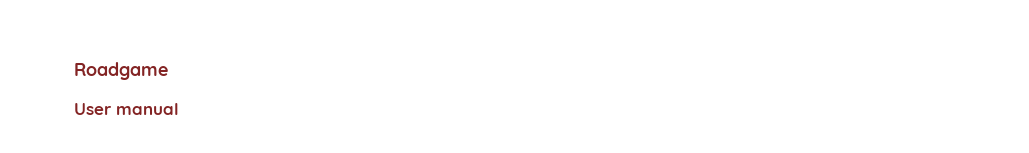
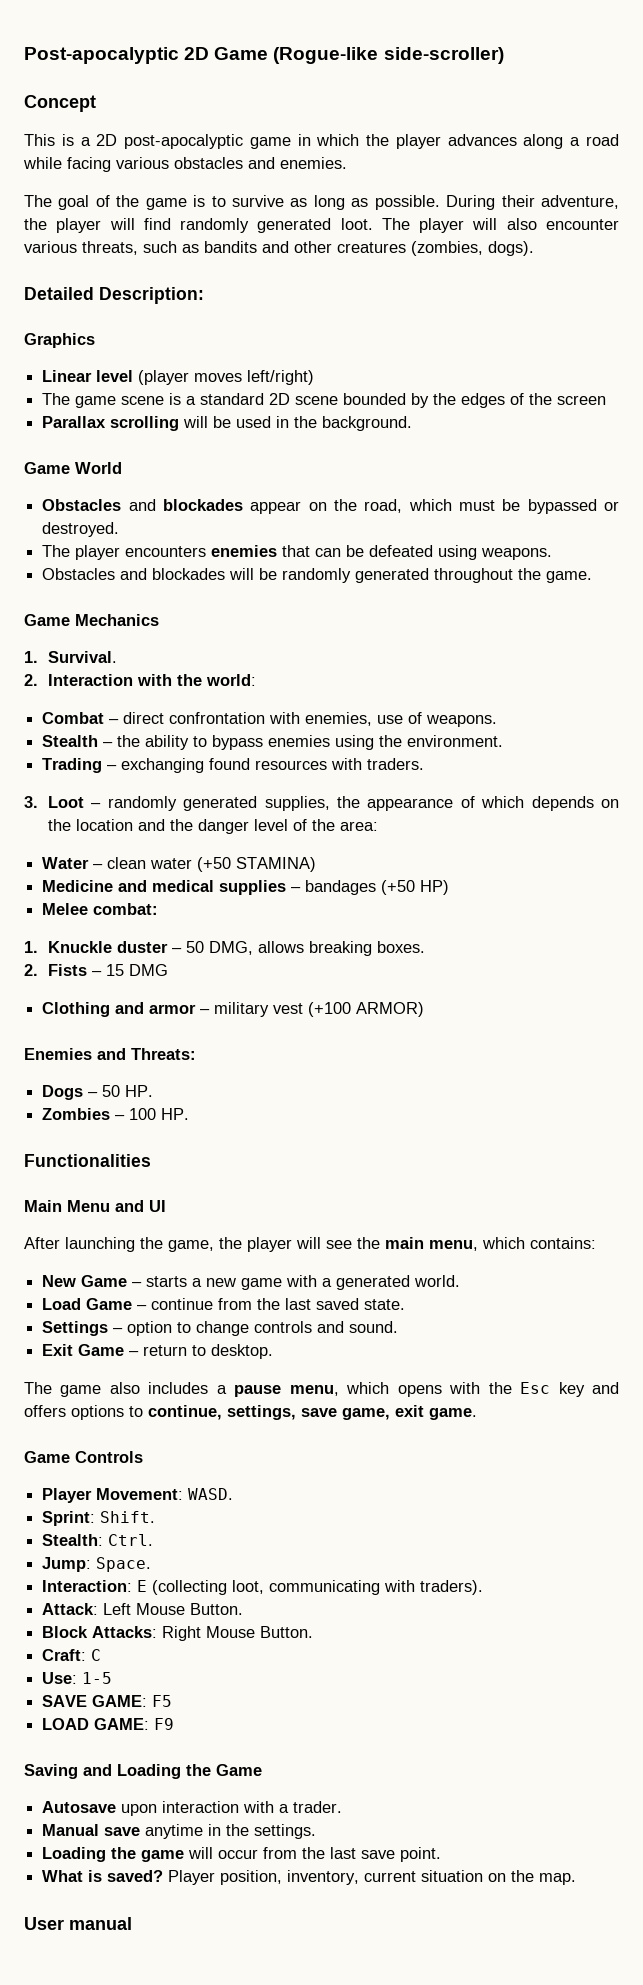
[74,62,168,80] Roadgame -> [24,47,504,64] [24,95,96,112] [24,134,619,149] [23,157,347,172] [24,195,620,210] [24,218,619,233] [24,241,534,256] [24,287,204,304] [24,333,95,348] [42,370,315,385] [42,393,607,408] [42,416,413,431] [24,462,122,474] [42,499,620,514] [42,522,120,537] [42,545,553,560] [42,568,593,583] [24,614,159,626] [24,651,117,663] [24,674,256,686] [42,712,498,727] [42,735,504,750] [42,758,425,773] [24,796,619,811] [47,819,378,834] [42,857,317,872] [42,880,450,895] [42,903,159,915] [24,941,425,956] [24,964,168,976] [42,1002,425,1017] [24,1048,196,1060] [42,1085,154,1100] [42,1108,190,1120] [24,1154,151,1167] [24,1200,166,1212] [24,1237,596,1252] [42,1275,461,1290] [42,1298,406,1310] [42,1321,399,1336] [42,1344,274,1359] [24,1382,619,1397] [24,1405,477,1420] [24,1451,143,1463] [42,1488,234,1503] [42,1511,156,1526] [42,1534,154,1546] [42,1557,152,1572] [42,1580,484,1595] [42,1603,244,1615] [42,1626,314,1641] [42,1649,102,1661] [42,1672,113,1684] [42,1695,173,1707] [42,1718,175,1730] [24,1764,262,1779] [42,1801,343,1816] [42,1824,317,1839] [42,1847,442,1862] [42,1870,577,1885] Post-apocalyptic 2D Game (Rogue-like side-scroller) // Concept // This is a 2D post-apocalyptic game in which the player advances along a road while facing various obstacles and enemies. // The goal of the game is to survive as long as possible. During their adventure, the player will find randomly generated loot. The player will also encounter various threats, such as bandits and other creatures (zombies, dogs). // Detailed Description: // Graphics // Linear level (player moves left/right) // The game scene is a standard 2D scene bounded by the edges of the screen // Parallax scrolling will be used in the background. // Game World // Obstacles and blockades appear on the road, which must be bypassed or destroyed. // The player encounters enemies that can be defeated using weapons. // Obstacles and blockades will be randomly generated throughout the game. // Game Mechanics // 1. Survival. // 2. Interaction with the world: // Combat – direct confrontation with enemies, use of weapons. // Stealth – the ability to bypass enemies using the environment. // Trading – exchanging found resources with traders. // 3. Loot – randomly generated supplies, the appearance of which depends on the location and the danger level of the area: // Water – clean water (+50 STAMINA) // Medicine and medical supplies – bandages (+50 HP) // Melee combat: // 1. Knuckle duster – 50 DMG, allows breaking boxes. // 2. Fists – 15 DMG // Clothing and armor – military vest (+100 ARMOR) // Enemies and Threats: // Dogs – 50 HP. // Zombies – 100 HP. // Functionalities // Main Menu and UI // After launching the game, the player will see the main menu, which contains: // New Game – starts a new game with a generated world. // Load Game – continue from the last saved state. // Settings – option to change controls and sound. // Exit Game – return to desktop. // The game also includes a pause menu, which opens with the Esc key and offers options to continue, settings, save game, exit game. // Game Controls // Player Movement: WASD. // Sprint: Shift. // Stealth: Ctrl. // Jump: Space. // Interaction: E (collecting loot, communicating with traders). // Attack: Left Mouse Button. // Block Attacks: Right Mouse Button. // Craft: C // Use: 1-5 // SAVE GAME: F5 // LOAD GAME: F9 // Saving and Loading the Game // Autosave upon interaction with a trader. // Manual save anytime in the settings. // Loading the game will occur from the last save point. // What is saved? Player position, inventory, current situation on the map.

